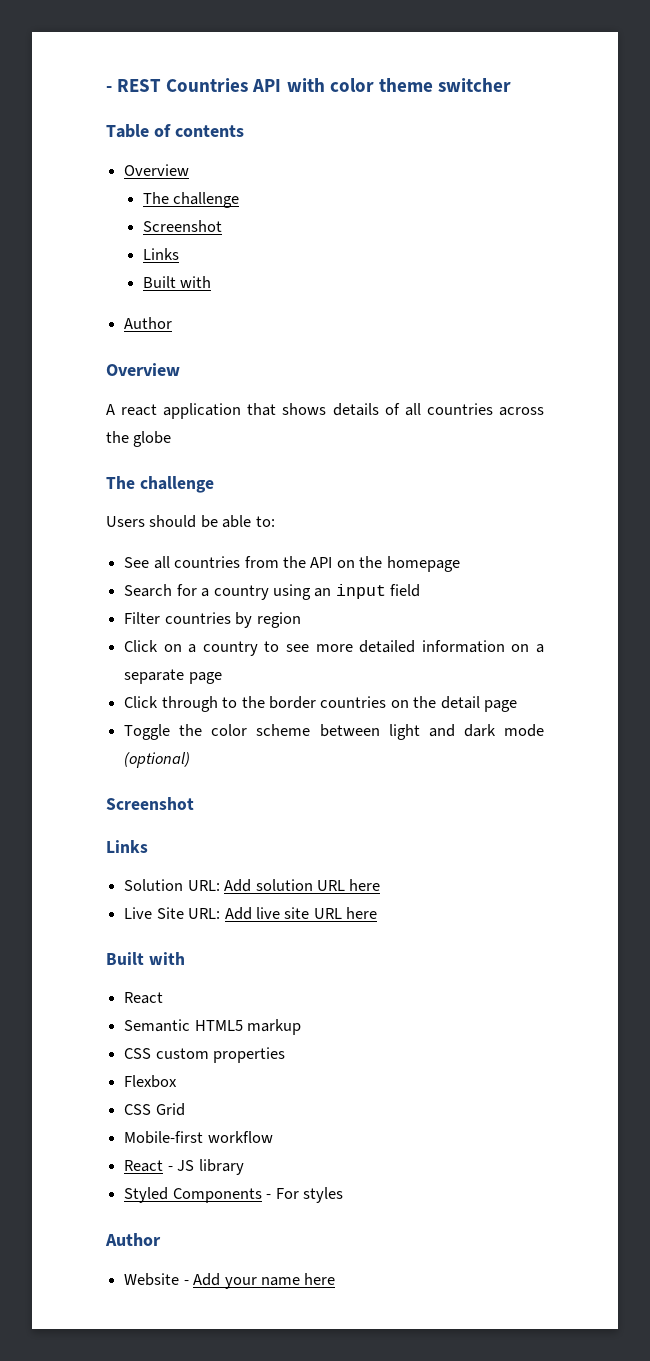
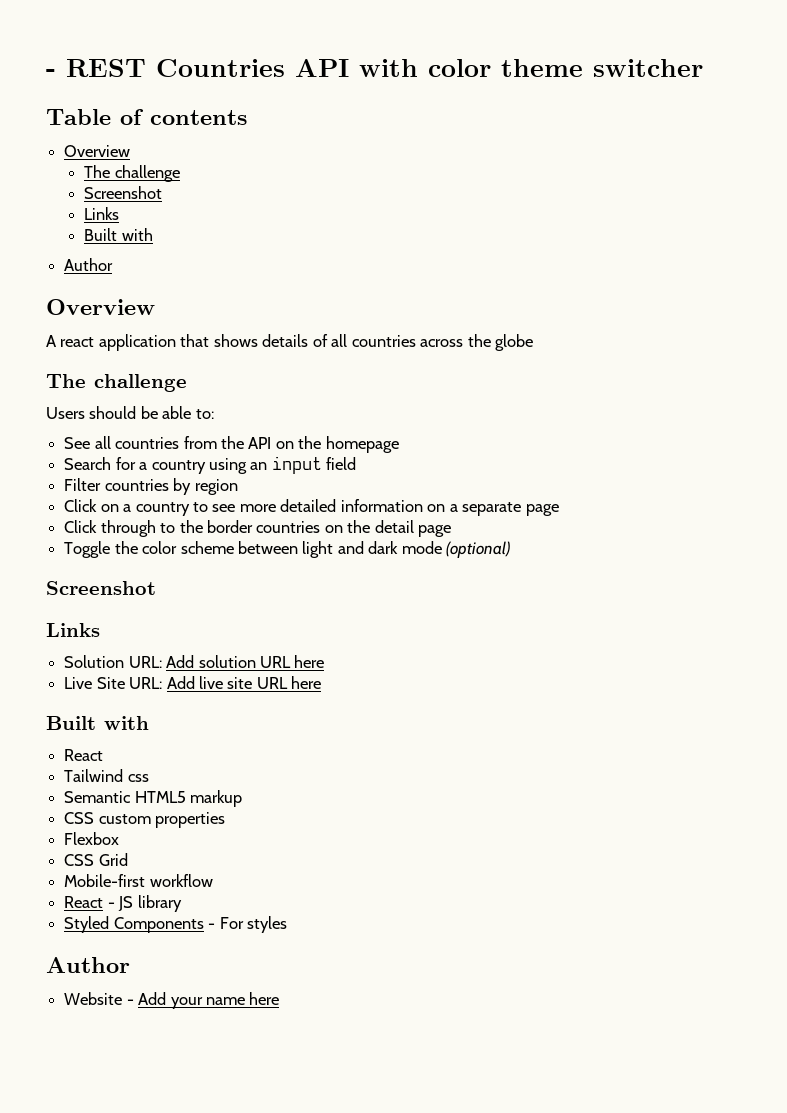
(164, 998) none -> [64,769,149,782] // Tailwind css

